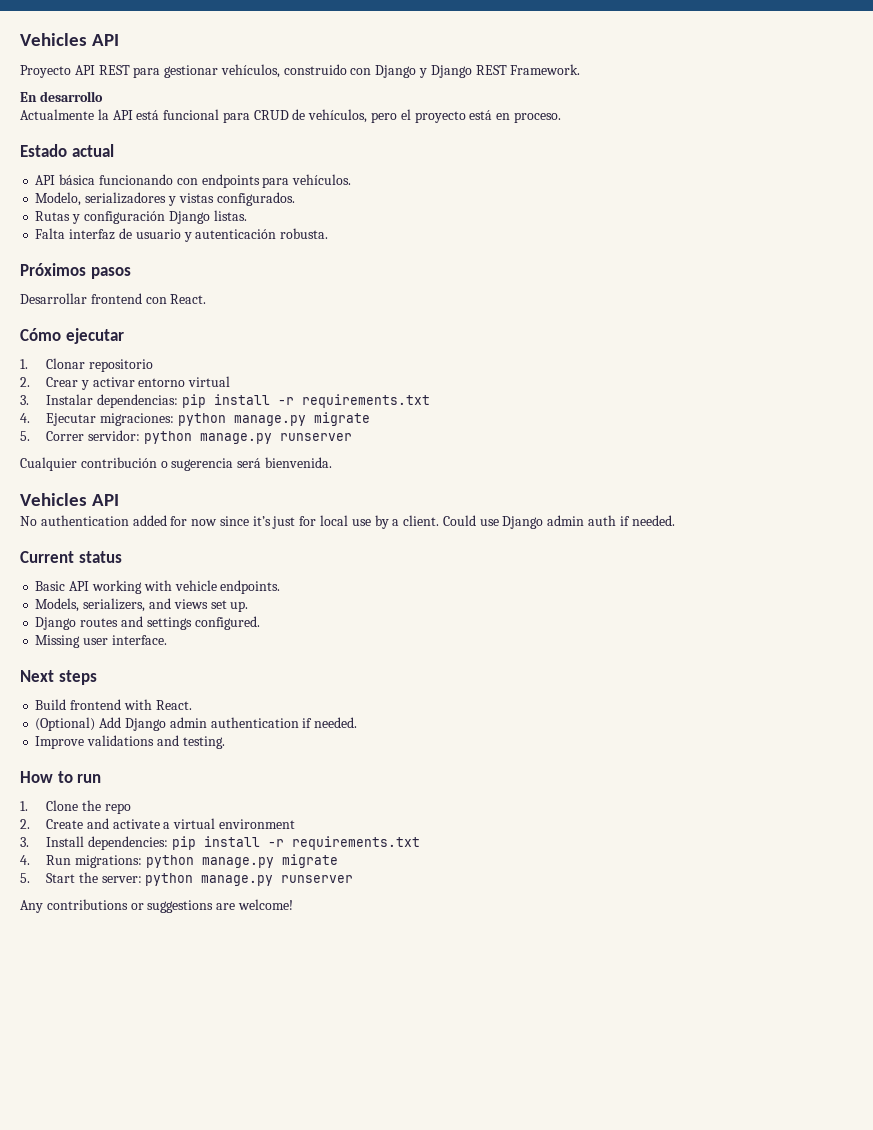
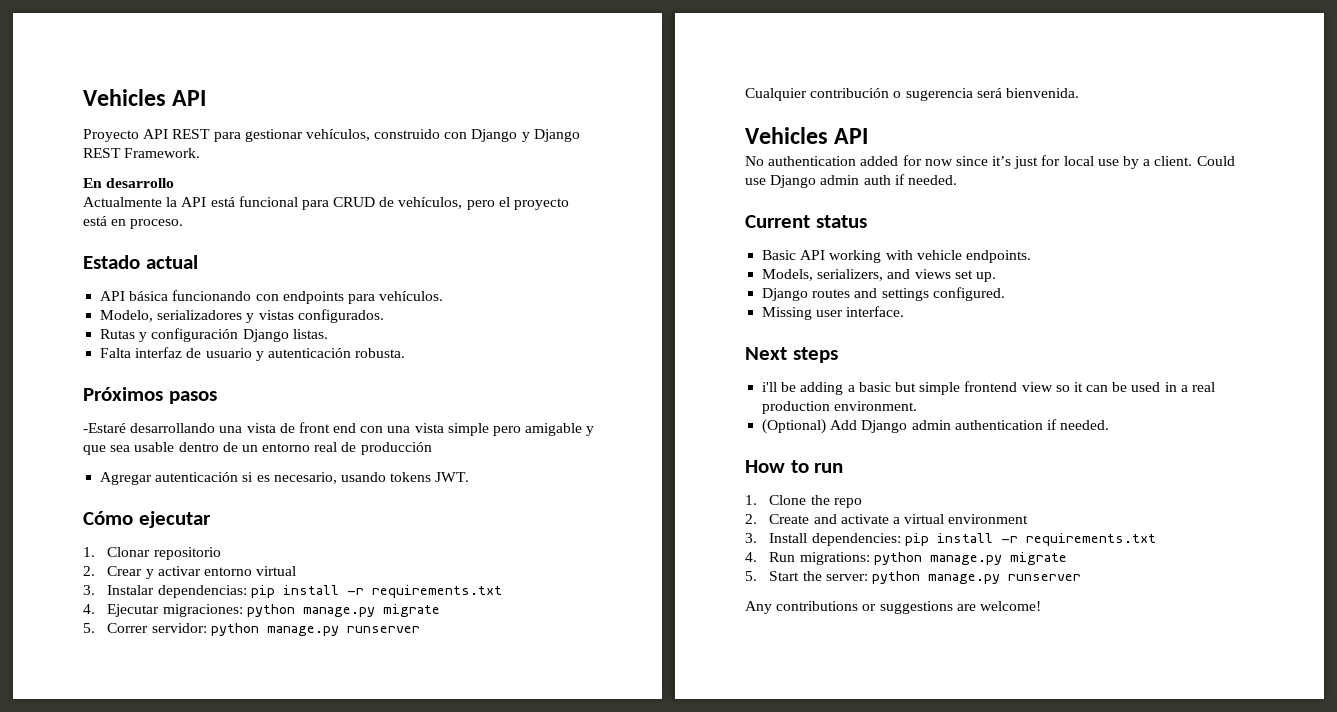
[20,293,207,304] Desarrollar frontend con React. -> [83,422,595,436] [83,442,432,455] [100,472,470,485] -Estaré desarrollando una vista de front end con una vista simple pero amigable y que sea usable dentro de un entorno real de producción // Agregar autenticación si es necesario, usando tokens JWT.
[35,699,192,710] Build frontend with React. -> [762,381,1216,395] [762,401,918,414] i'll be adding a basic but simple frontend view so it can be used in a real production environment.
[35,735,225,749] // Improve validations and testing. -> (1110, 425) none

